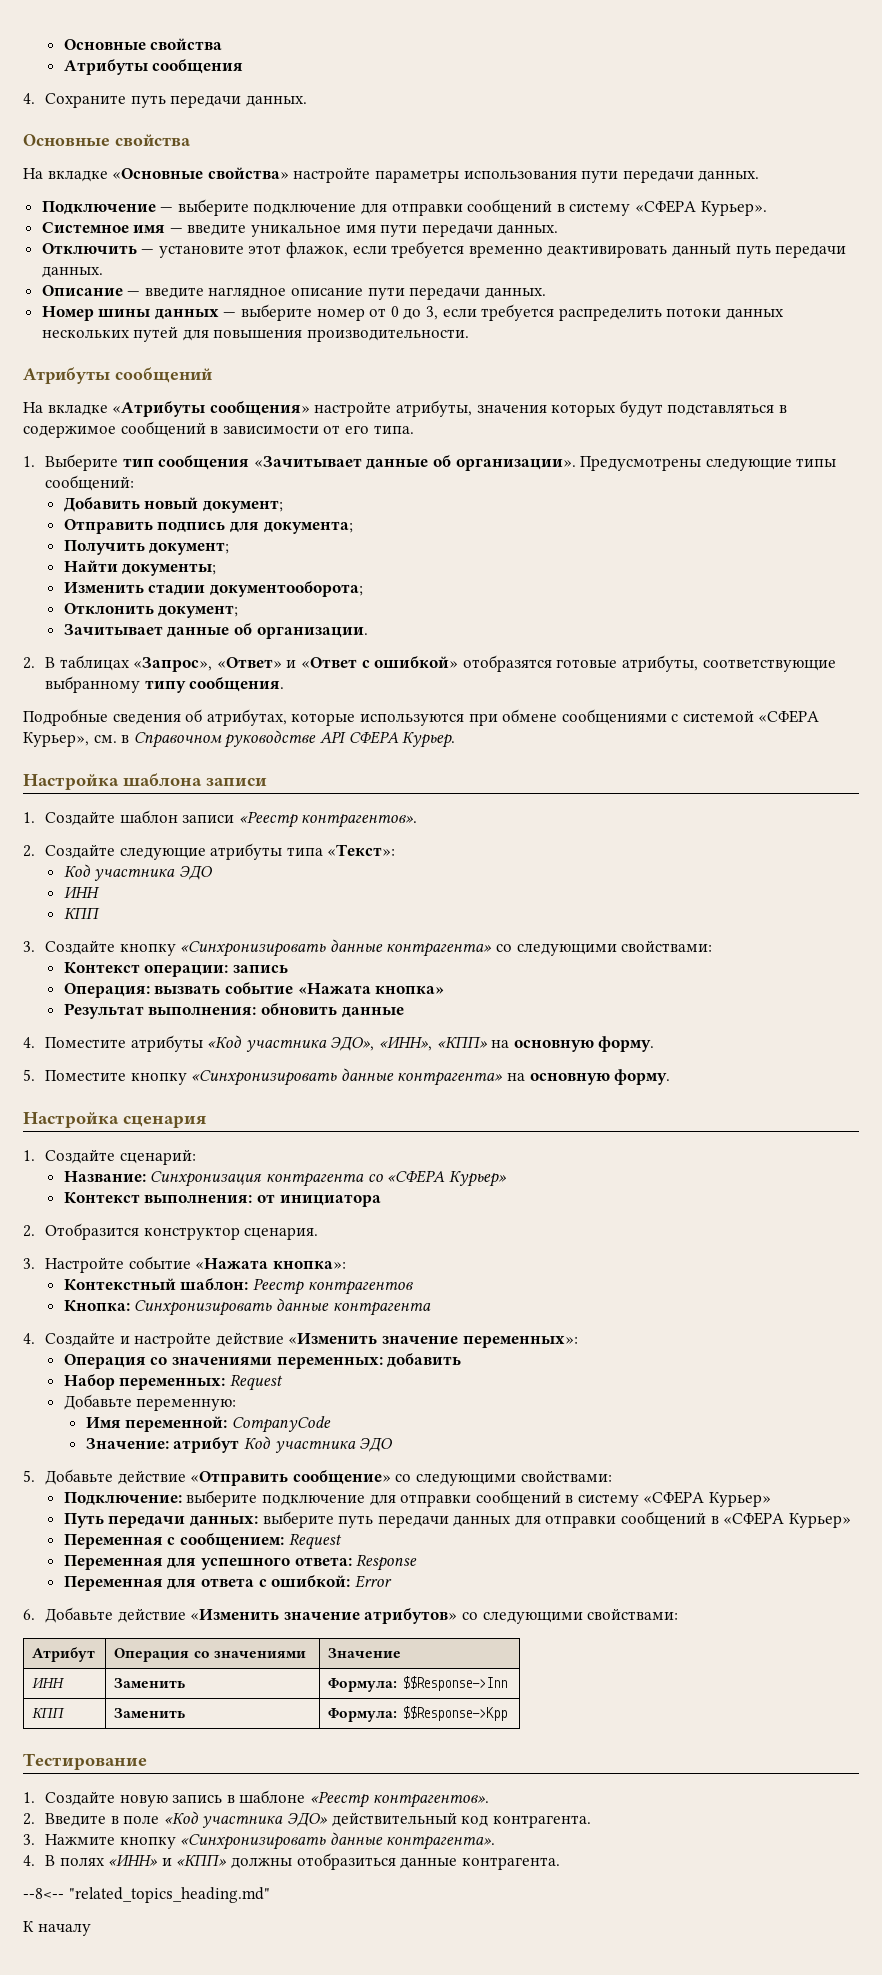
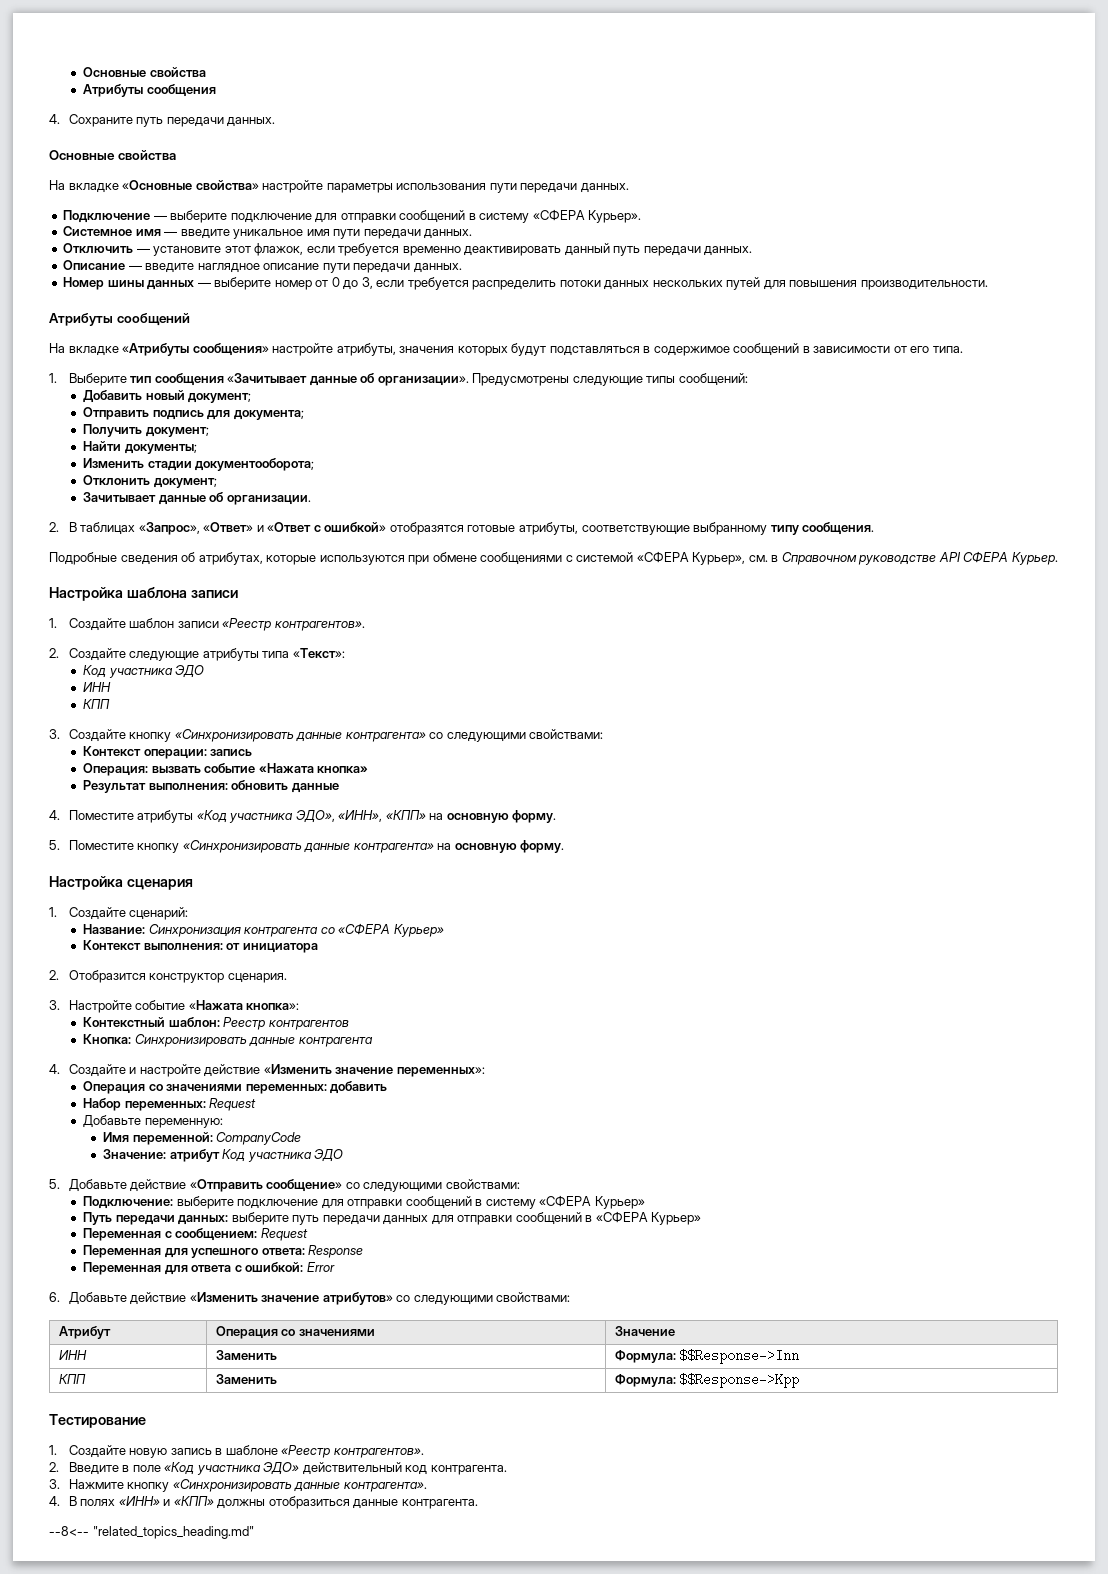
[23,1921,91,1936] // К началу -> (254, 1532) none

